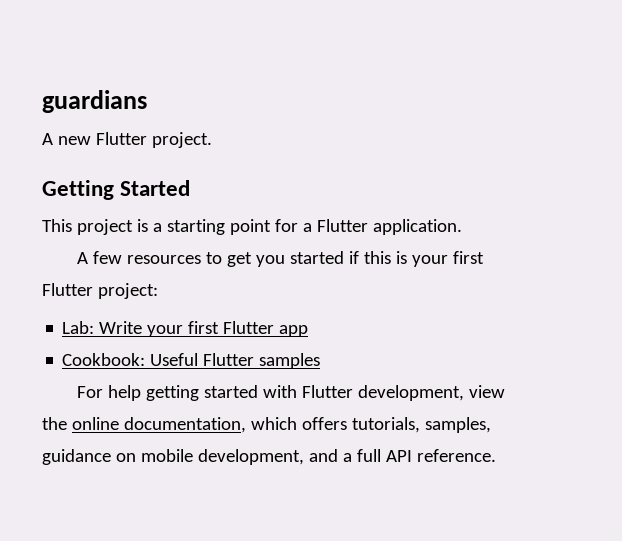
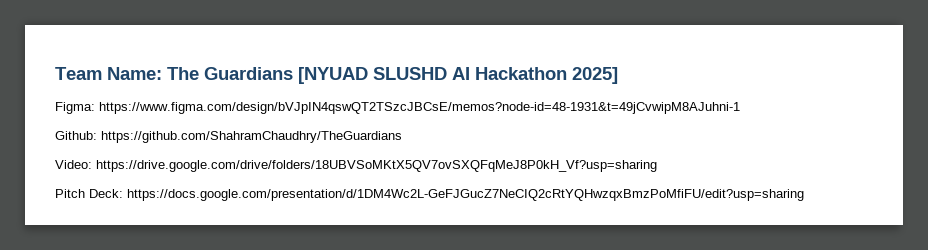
[42,90,147,113] [42,132,212,148] [42,180,191,200] [42,219,462,235] [77,251,485,267] [42,283,158,299] [62,321,309,337] [62,353,321,369] [77,385,506,401] [42,417,491,433] [42,449,496,465] guardians // A new Flutter project. // Getting Started // This project is a starting point for a Flutter application. // A few resources to get you started if this is your first Flutter project: // Lab: Write your first Flutter app // Cookbook: Useful Flutter samples // For help getting started with Flutter development, view the online documentation, which offers tutorials, samples, guidance on mobile development, and a full API reference. -> [55,67,618,84] [55,102,740,114] [55,131,402,143] [55,160,657,172] [55,189,804,201] Team Name: The Guardians [NYUAD SLUSHD AI Hackathon 2025] // Figma: https://www.figma.com/design/bVJpIN4qswQT2TSzcJBCsE/memos?node-id=48-1931&t=49jCvwipM8AJuhni-1 // Github: https://github.com/ShahramChaudhry/TheGuardians // Video: https://drive.google.com/drive/folders/18UBVSoMKtX5QV7ovSXQFqMeJ8P0kH_Vf?usp=sharing // Pitch Deck: https://docs.google.com/presentation/d/1DM4Wc2L-GeFJGucZ7NeCIQ2cRtYQHwzqxBmzPoMfiFU/edit?usp=sharing

